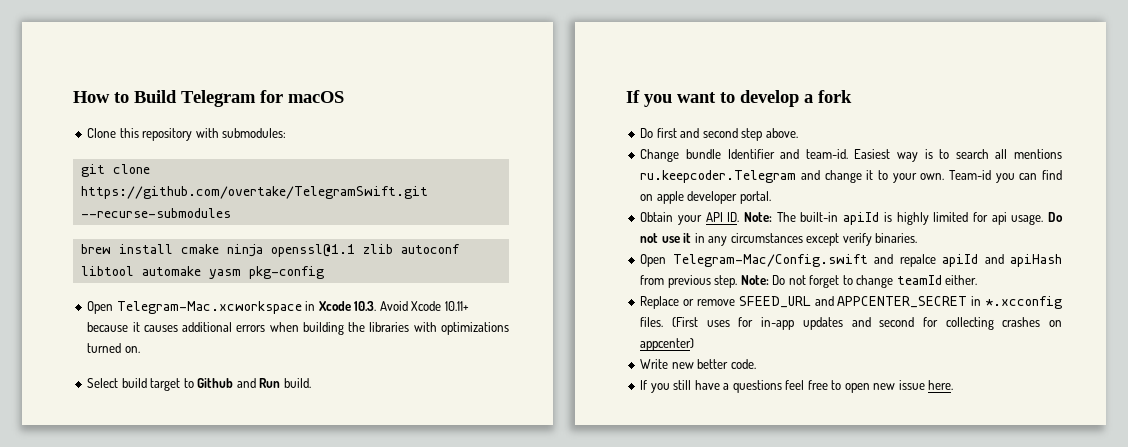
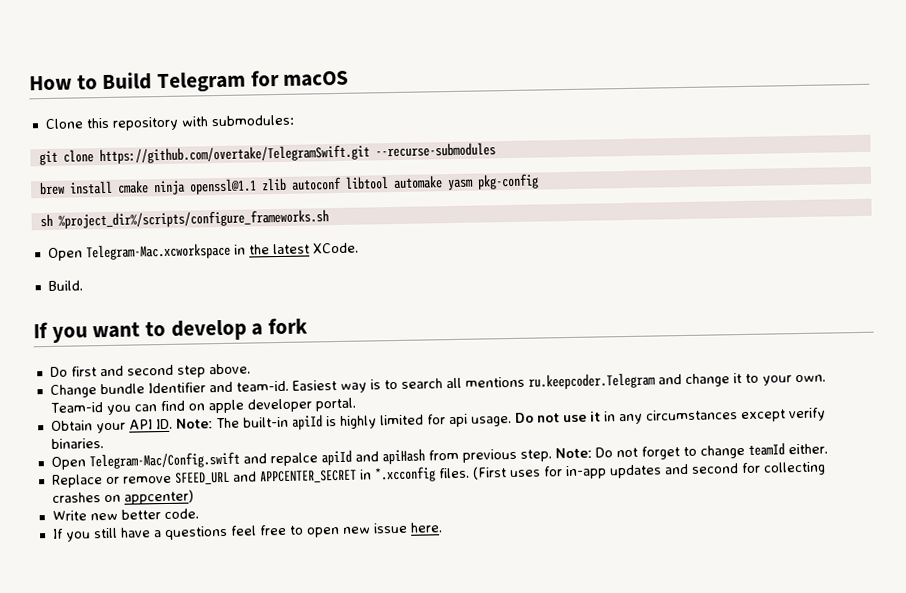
(324, 272) none -> [39,209,329,229] // sh %project_dir%/scripts/configure_frameworks.sh
[318,301,469,311] [87,322,509,335] [87,343,140,353] [87,378,311,391] Xcode 10.3. Avoid Xcode 10.11+ because it causes additional errors when building the libraries with optimizations turned on. // Select build target to Github and Run build. -> [248,242,359,255] [47,280,83,291] the latest XCode. // Build.

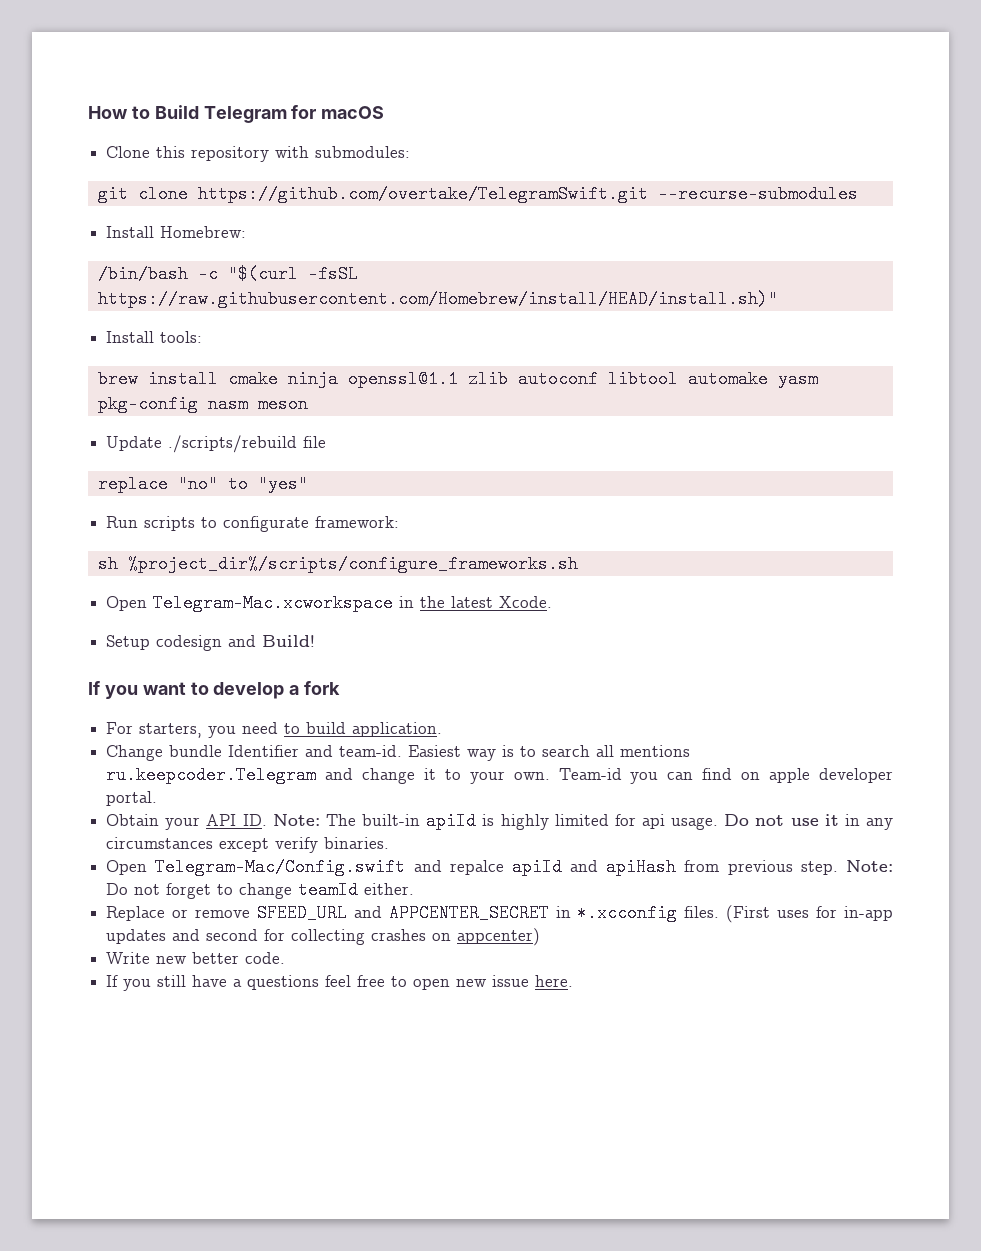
(496, 150) none -> [106,226,247,238] [97,265,358,283] [97,290,778,308] [106,331,203,343] // Install Homebrew: // /bin/bash -c "$(curl -fsSL https://raw.githubusercontent.com/Homebrew/install/HEAD/install.sh)" // Install tools:
(539, 181) none -> [207,395,308,413] [106,435,327,453] [97,475,308,493] [106,516,400,532] nasm meson // Update ./scripts/rebuild file // replace "no" to "yes" // Run scripts to configurate framework:
[312,242,359,254] [47,280,83,291] XCode. // Build. -> [499,596,553,608] [106,635,316,651] Xcode. // Setup codesign and Build!
[49,363,251,378] Do first and second step above. -> [106,722,443,738] For starters, you need to build application.

